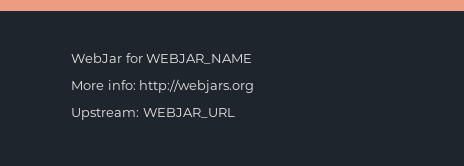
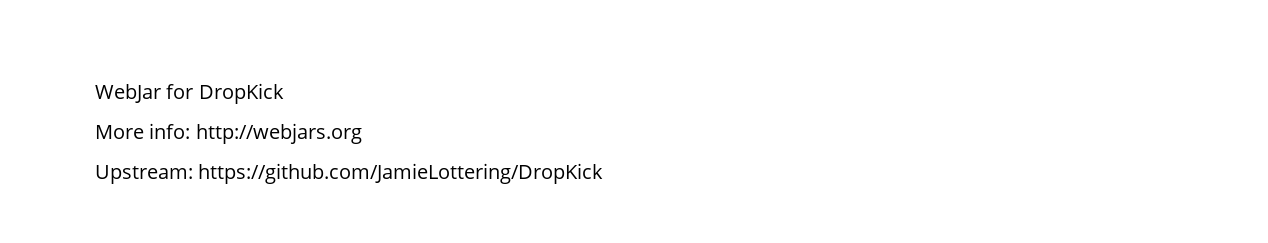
[146,54,253,64] WEBJAR_NAME -> [198,83,284,104] DropKick
[142,108,235,118] WEBJAR_URL -> [198,163,604,184] https://github.com/JamieLottering/DropKick

